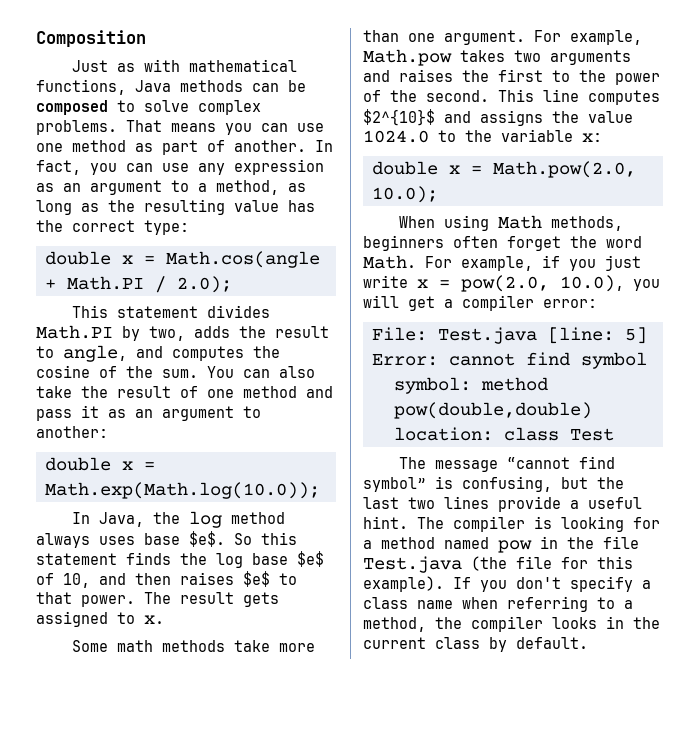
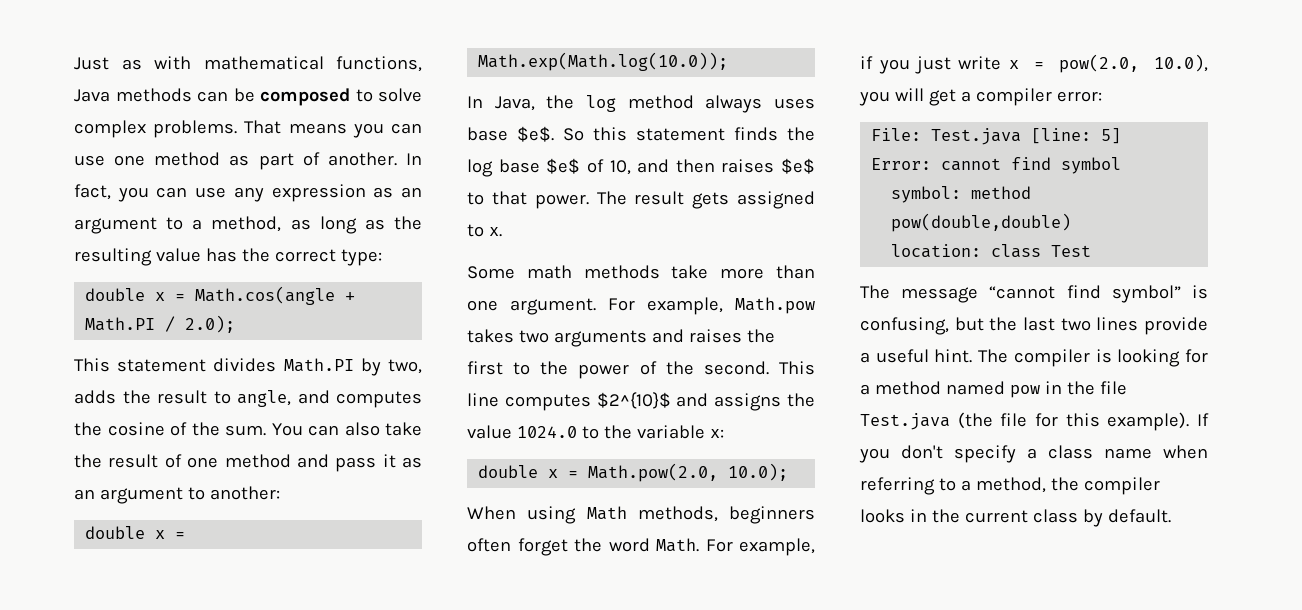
[36,30,146,47] Composition // -> (74, 63) none

